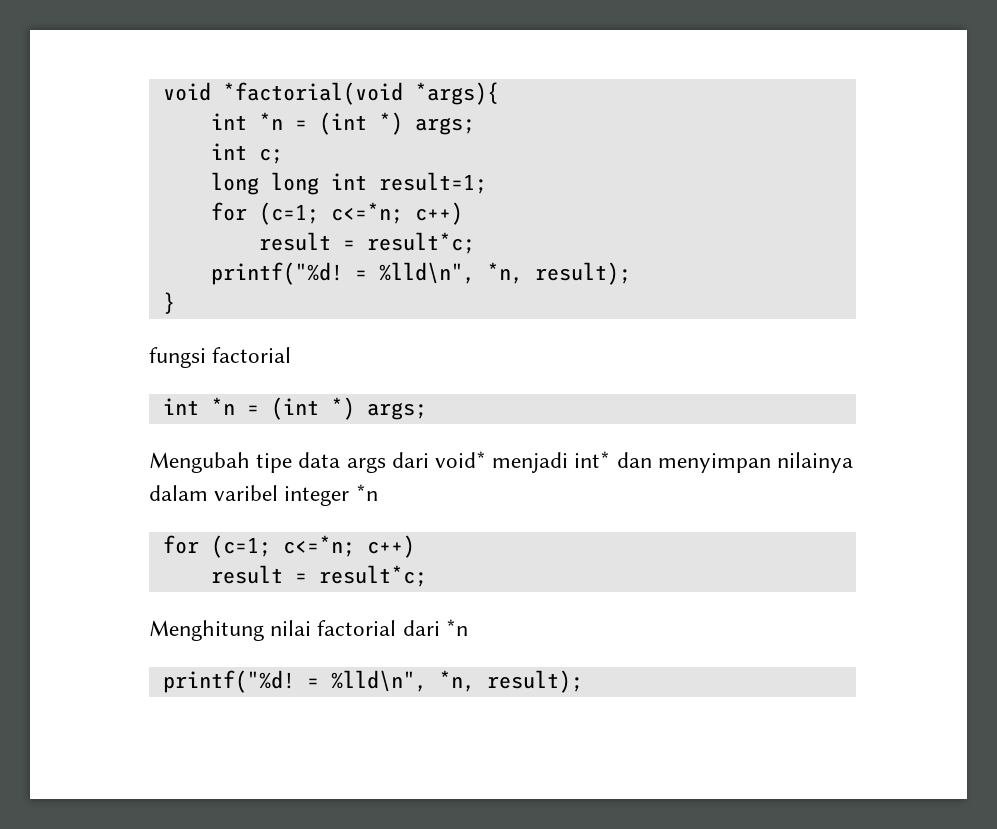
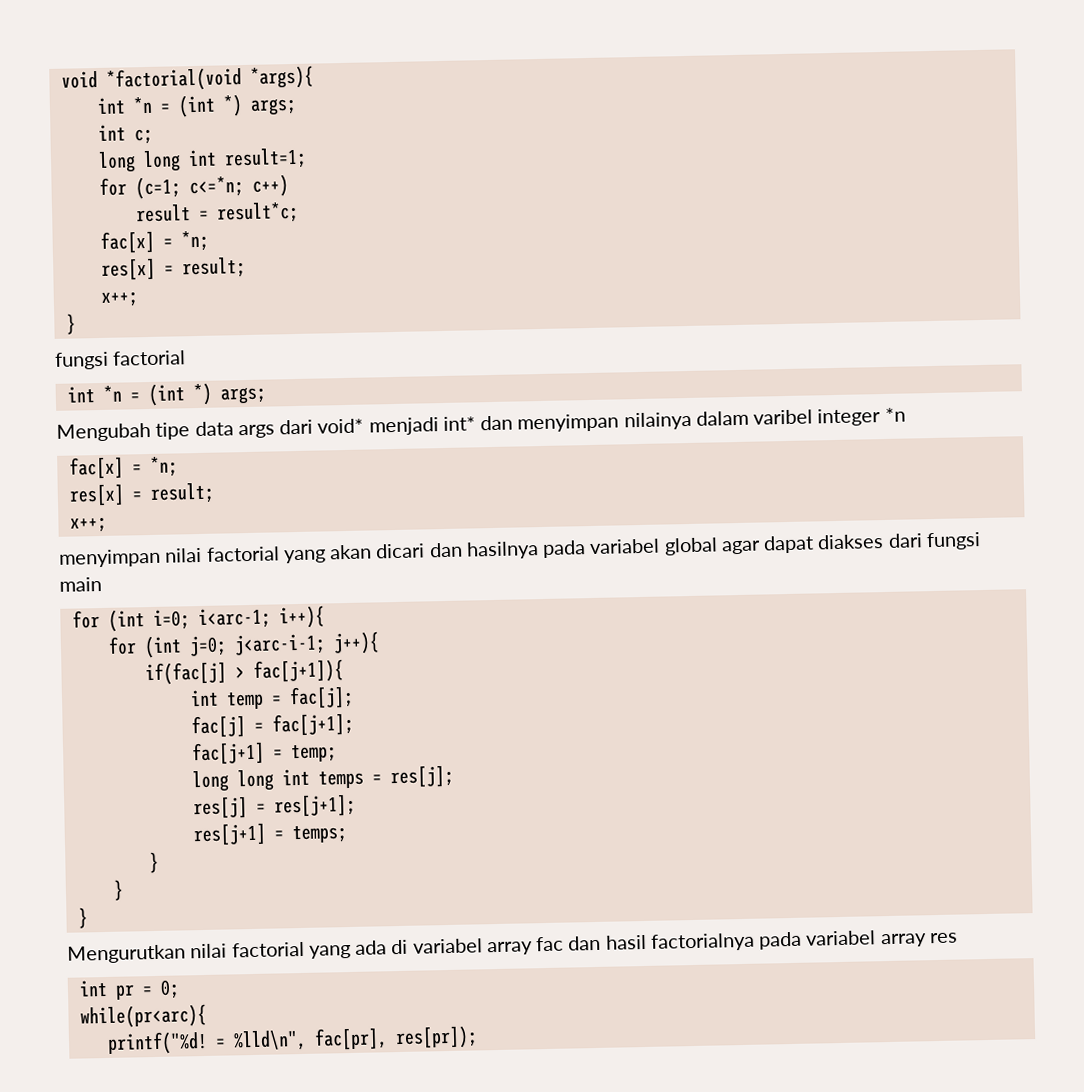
[210,262,631,285] printf("%d! = %lld\n", *n, result); -> [99,230,209,254] [100,257,246,281] [100,292,139,307] fac[x] = *n; // res[x] = result; // x++;
[162,535,415,558] [210,565,427,587] [149,619,468,641] [162,670,583,693] for (c=1; c<=*n; c++) // result = result*c; // Menghitung nilai factorial dari *n // printf("%d! = %lld\n", *n, result); -> [68,456,178,480] [68,482,215,507] [69,517,107,533] [58,532,981,568] [59,577,102,592] [71,605,325,632] [107,631,380,659] [144,659,344,686] [189,685,354,710] [190,712,354,739] [190,741,337,766] [191,764,454,793] [192,793,356,820] [192,822,348,847] [148,851,159,874] [112,879,124,901] [77,907,88,929] [67,930,958,964] [78,979,180,1000] [79,1003,207,1029] [106,1025,478,1055] fac[x] = *n; // res[x] = result; // x++; // menyimpan nilai factorial yang akan dicari dan hasilnya pada variabel global agar dapat diakses dari fungsi main // for (int i=0; i<arc-1; i++){ // for (int j=0; j<arc-i-1; j++){ // if(fac[j] > fac[j+1]){ // int temp = fac[j]; // fac[j] = fac[j+1]; // fac[j+1] = temp; // long long int temps = res[j]; // res[j] = res[j+1]; // res[j+1] = temps; // } // } // } // Mengurutkan nilai factorial yang ada di variabel array fac dan hasil factorialnya pada variabel array res // int pr = 0; // while(pr<arc){ // printf("%d! = %lld\n", fac[pr], res[pr]);

